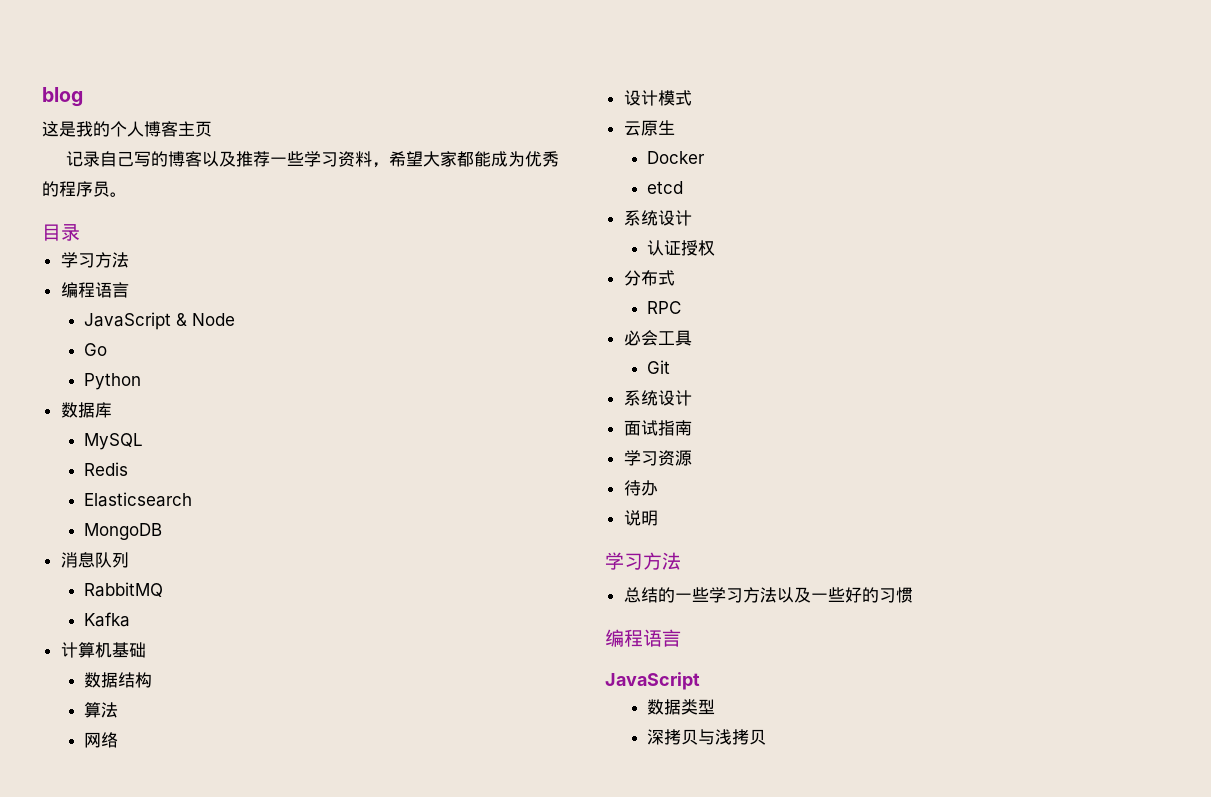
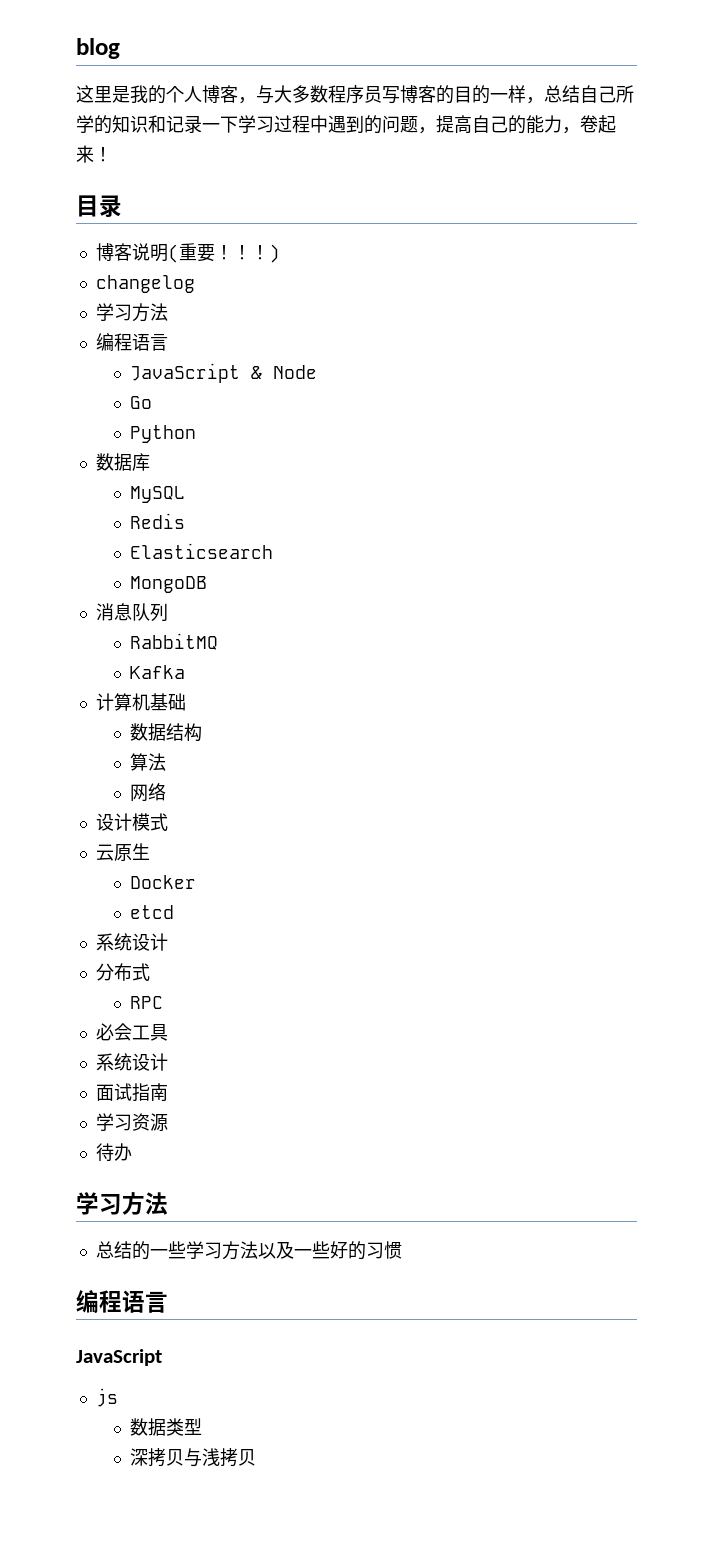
(59, 129) none -> [94,86,112,103] 里
[178,121,212,137] [66,151,560,168] [42,181,127,197] [42,224,80,241] 主页 // 记录自己写的博客以及推荐一些学习资料，希望大家都能成为优秀的程序员。 // 目录 -> [238,85,634,104] [76,115,616,134] [76,145,112,163] [76,195,122,218] [95,243,280,263] [95,275,195,293] ，与大多数程序员写博客的目的一样，总结自己所学的知识和记录一下学习过程中遇到的问题，提高自己的能力，卷起来！ // 目录 // 博客说明(重要！！！) // changelog
[646,240,715,256] // 认证授权 -> (168, 942) none
[646,360,670,374] // Git -> (168, 1032) none
[623,510,658,526] // 说明 -> (132, 1152) none
(700, 681) none -> [95,1388,118,1407] // js

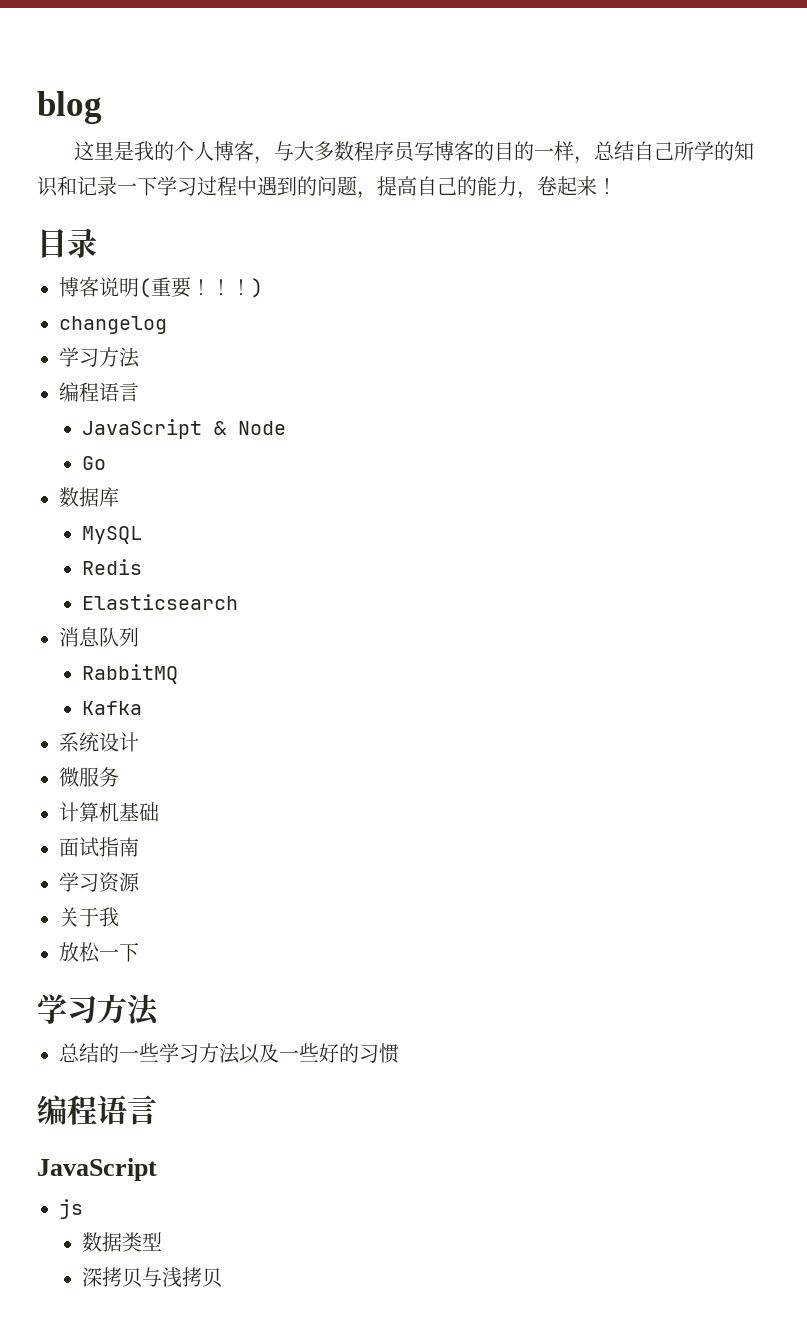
[130,425,197,443] // Python -> (107, 463) none
[130,576,208,593] // MongoDB -> (239, 602) none
(186, 672) none -> [59,732,139,752] [59,767,119,787] // 系统设计 // 微服务
[130,723,203,742] [130,753,167,771] [130,783,167,802] [95,813,168,831] [95,843,150,861] [130,875,197,889] [130,905,175,919] [95,933,168,951] [95,963,150,981] [130,996,164,1009] [95,1023,168,1041] [95,1053,168,1071] // 数据结构 // 算法 // 网络 // 设计模式 // 云原生 // Docker // etcd // 系统设计 // 分布式 // RPC // 必会工具 // 系统设计 -> (159, 812) none
[95,1143,132,1162] 待办 -> [59,907,119,927] [59,942,139,963] 关于我 // 放松一下

